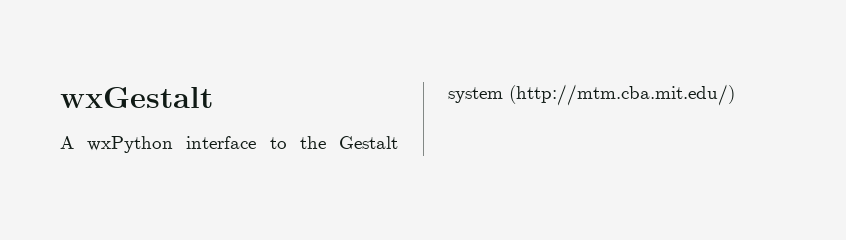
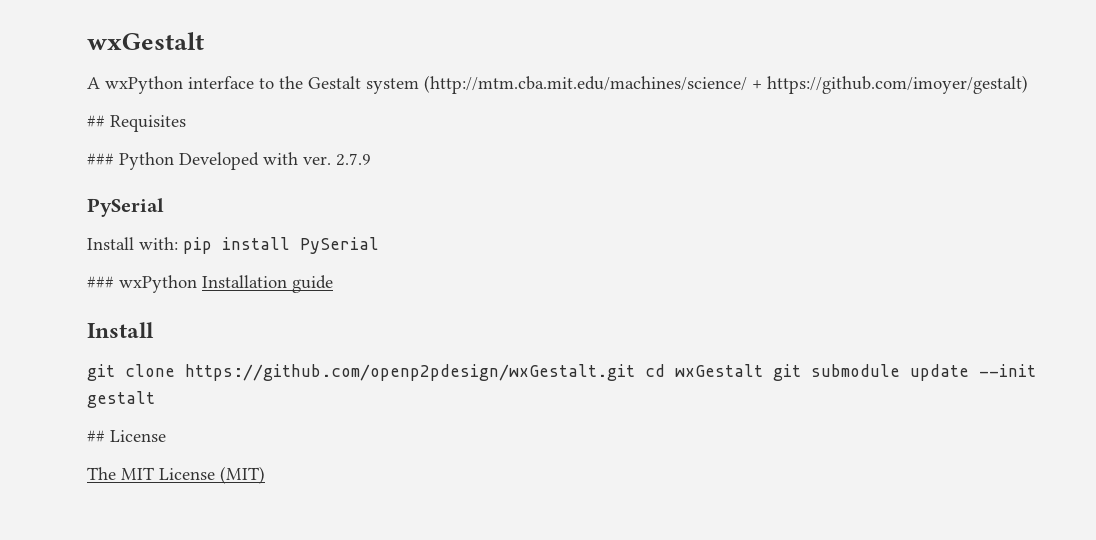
[509,84,735,106] (http://mtm.cba.mit.edu/) -> [424,75,1028,94] [87,115,186,132] [87,152,371,170] [87,198,164,217] [87,237,379,254] [87,275,333,293] [87,322,154,338] [87,364,1036,381] [87,391,155,408] [87,430,166,442] [87,466,265,484] (http://mtm.cba.mit.edu/machines/science/ + https://github.com/imoyer/gestalt) // ## Requisites // ### Python Developed with ver. 2.7.9 // PySerial // Install with: pip install PySerial // ### wxPython Installation guide // Install // git clone https://github.com/openp2pdesign/wxGestalt.git cd wxGestalt git submodule update --init gestalt // ## License // The MIT License (MIT)

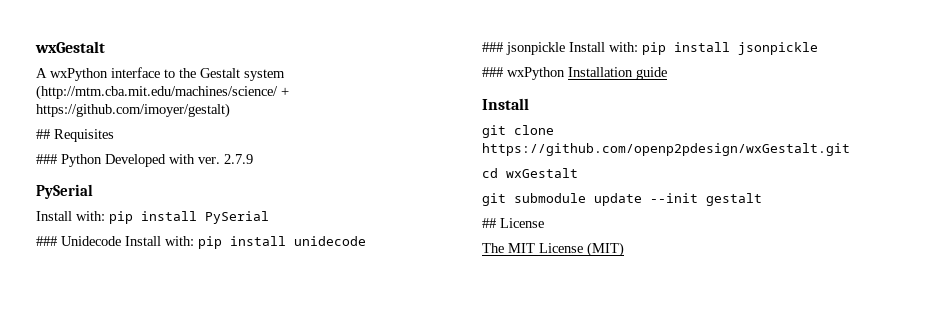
(379, 245) none -> [36,236,366,249] [482,42,818,55] // ### Unidecode Install with: pip install unidecode // ### jsonpickle Install with: pip install jsonpickle
(635, 372) none -> (850, 149) //
(763, 370) none -> (578, 173) //

